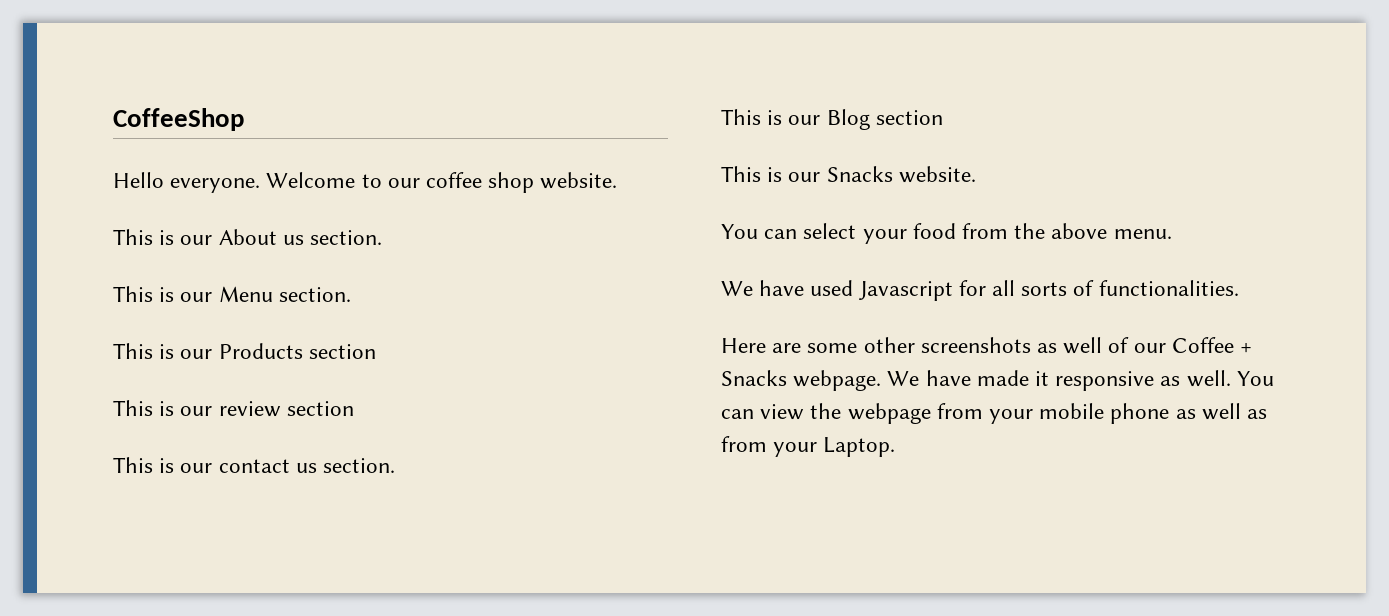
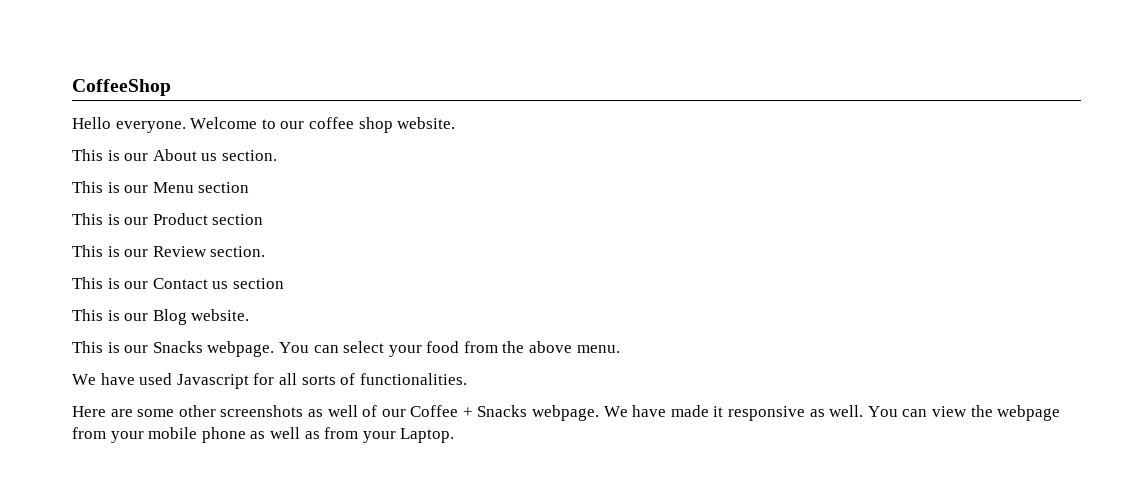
[278,287,351,302] [113,343,376,359] [113,400,354,417] [113,457,396,473] section. // This is our Products section // This is our review section // This is our contact us section. -> [198,182,250,193] [72,213,264,225] [72,245,266,257] [72,277,284,289] section // This is our Product section // This is our Review section. // This is our Contact us section
[875,110,943,125] section -> [191,309,250,321] website.
[898,166,976,183] website. // -> [207,341,275,357] webpage.

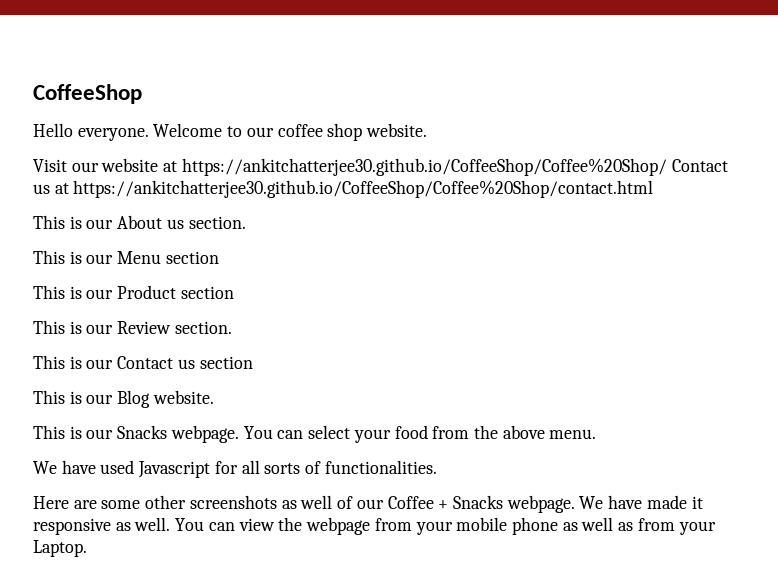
(456, 123) none -> [33,158,728,176] [33,180,654,198] // Visit our website at https://ankitchatterjee30.github.io/CoffeeShop/Coffee%20Shop/ Contact us at https://ankitchatterjee30.github.io/CoffeeShop/Coffee%20Shop/contact.html

